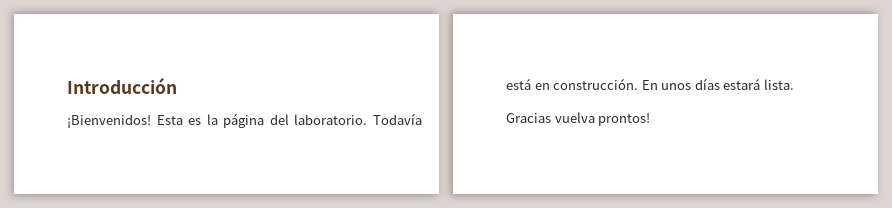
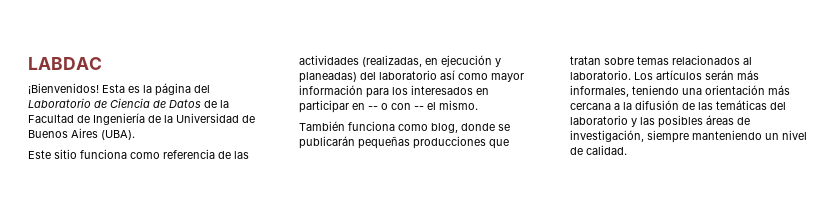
[67,77,177,94] Introducción -> [28,57,102,70] LABDAC
[294,113,422,125] [506,78,794,90] [506,112,651,126] laboratorio. Todavía está en construcción. En unos días estará lista. // Gracias vuelva prontos! -> [28,98,229,108] [28,113,255,125] [28,128,135,140] [28,149,249,159] [299,55,501,67] [299,70,524,83] [299,85,489,98] [299,100,478,113] [299,121,510,133] [299,136,509,149] [570,55,752,65] [570,70,759,80] [570,85,790,97] [570,100,786,110] [570,115,750,128] [570,130,807,143] [570,145,627,155] Laboratorio de Ciencia de Datos de la Facultad de Ingeniería de la Universidad de Buenos Aires (UBA). // Este sitio funciona como referencia de las actividades (realizadas, en ejecución y planeadas) del laboratorio así como mayor información para los interesados en participar en -- o con -- el mismo. // También funciona como blog, donde se publicarán pequeñas producciones que tratan sobre temas relacionados al laboratorio. Los artículos serán más informales, teniendo una orientación más cercana a la difusión de las temáticas del laboratorio y las posibles áreas de investigación, siempre manteniendo un nivel de calidad.

